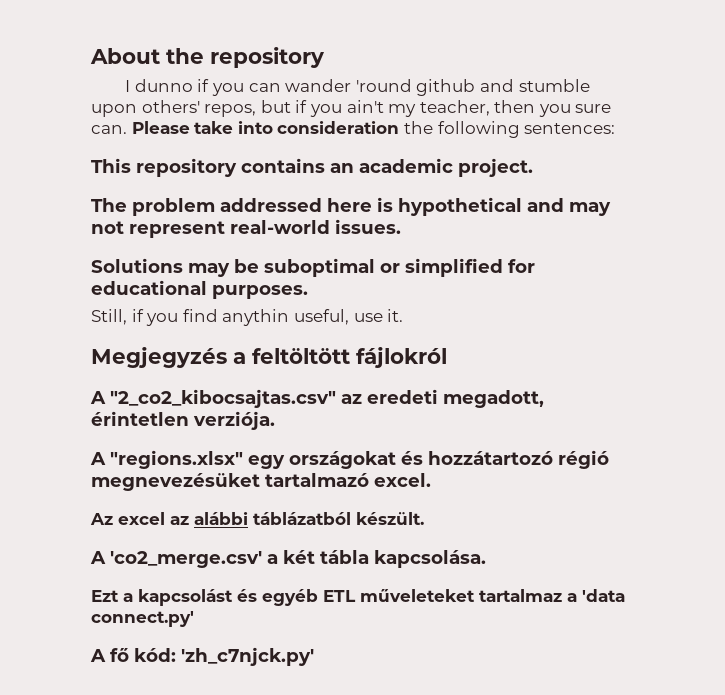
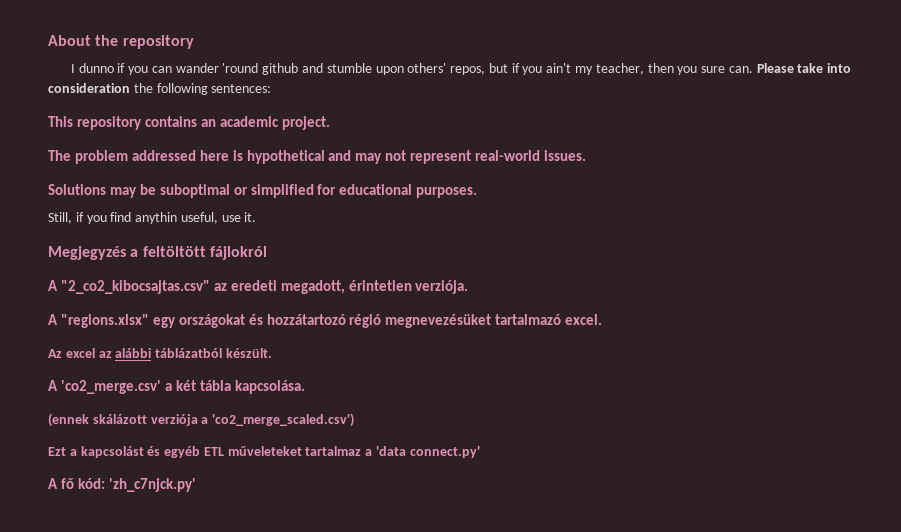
(486, 559) none -> [48,413,355,427] // (ennek skálázott verziója a 'co2_merge_scaled.csv')

